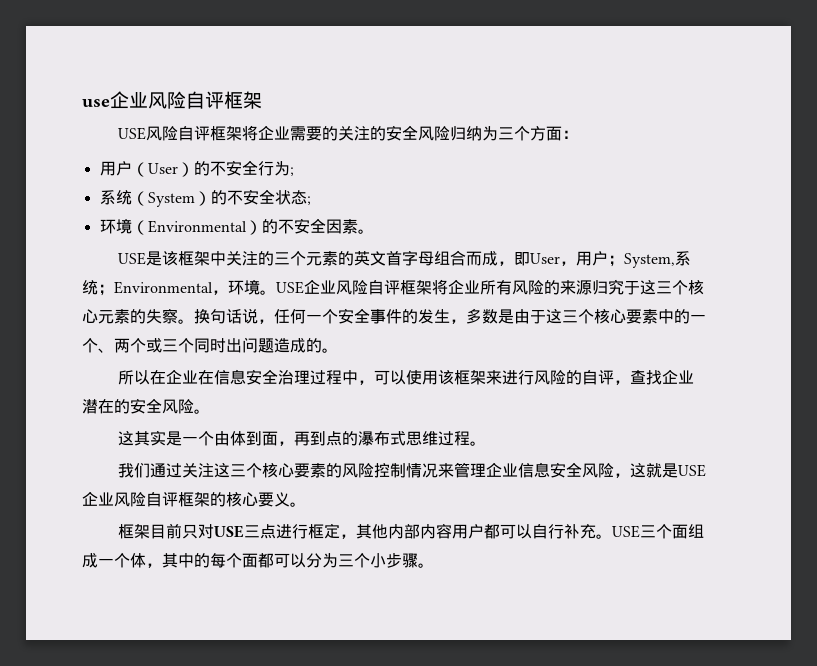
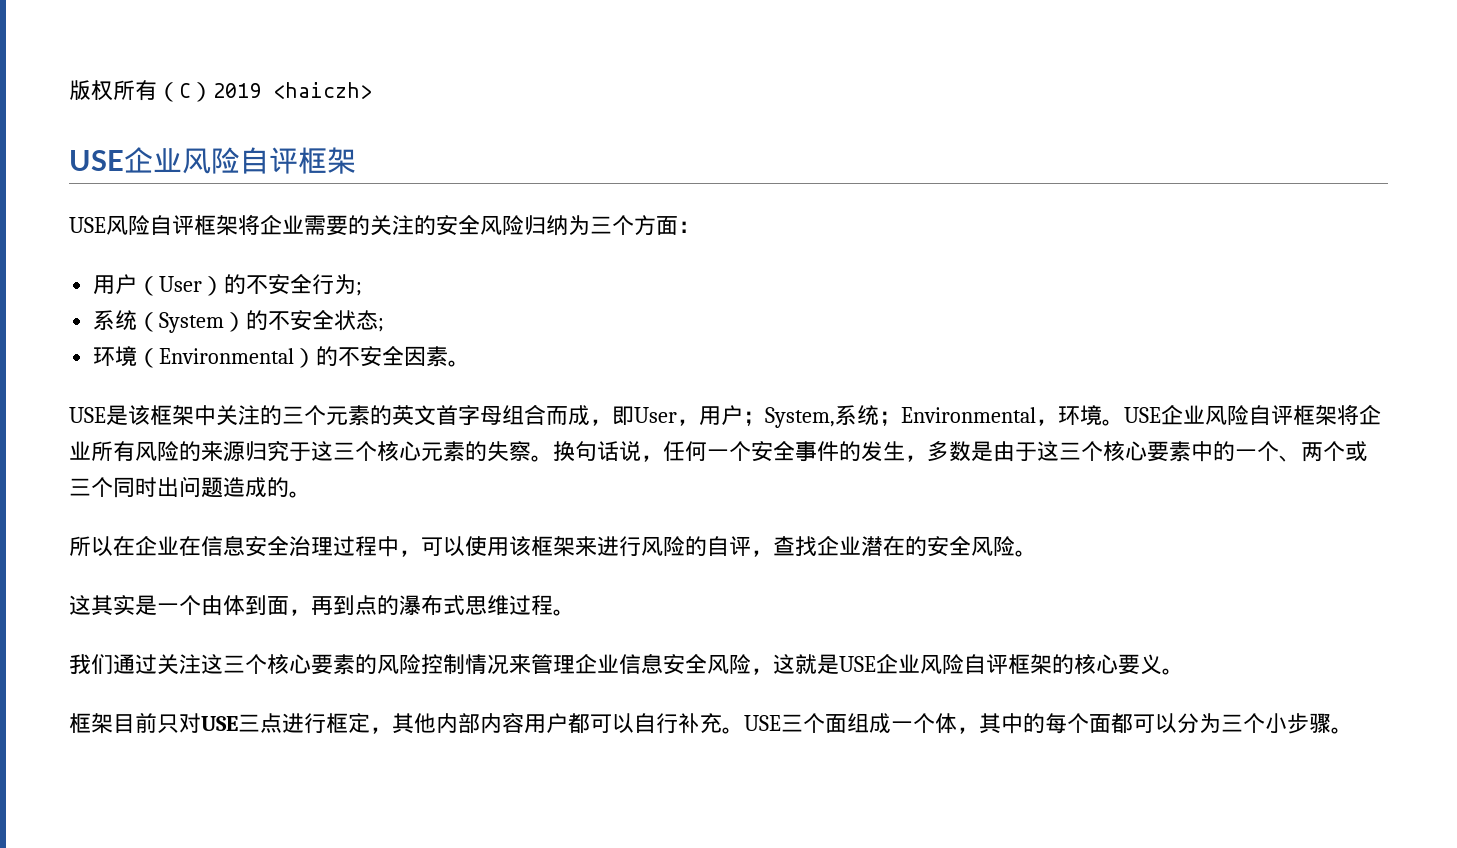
[82,99,110,108] use -> [69,80,372,102] [69,150,124,171] 版权所有（C）2019 <haiczh> // USE

